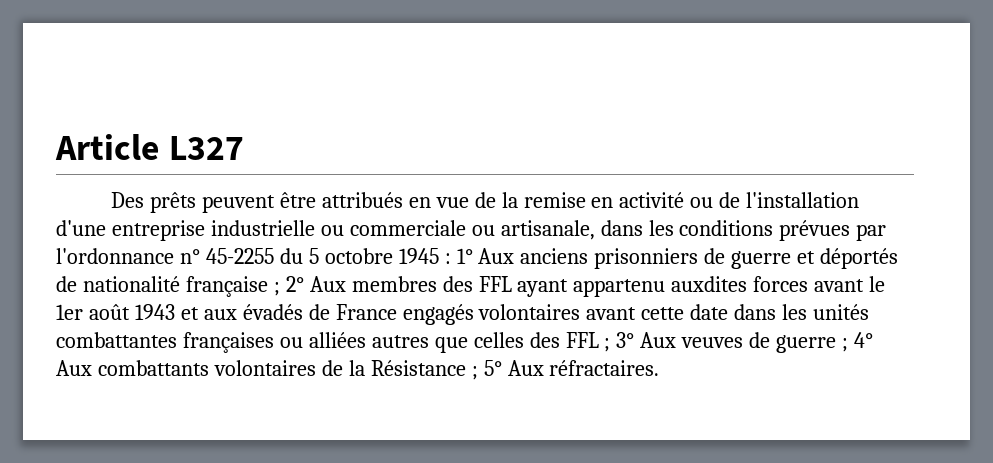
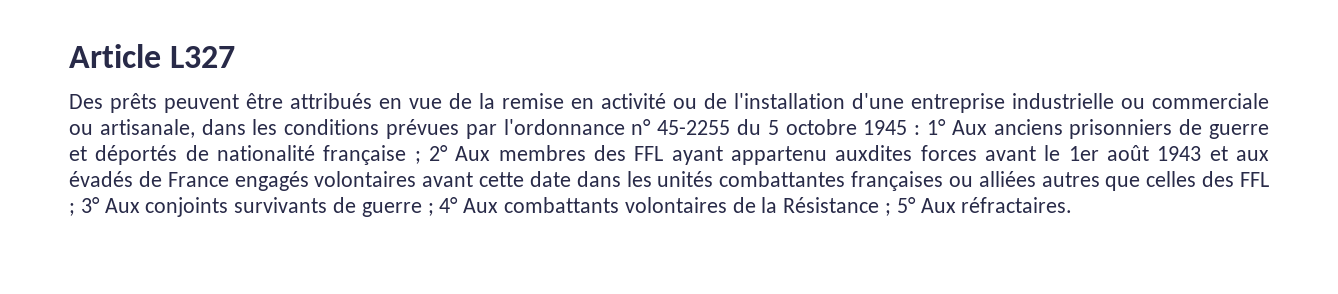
[681,337,744,348] veuves -> [145,197,328,217] conjoints survivants

